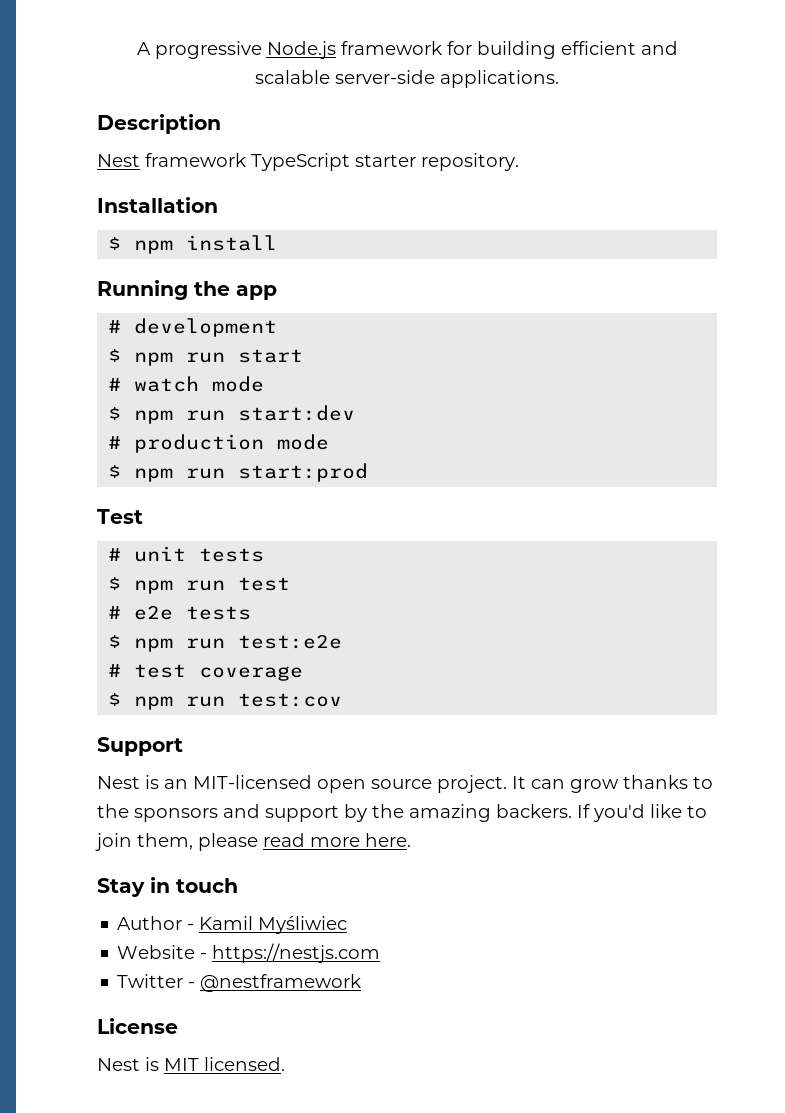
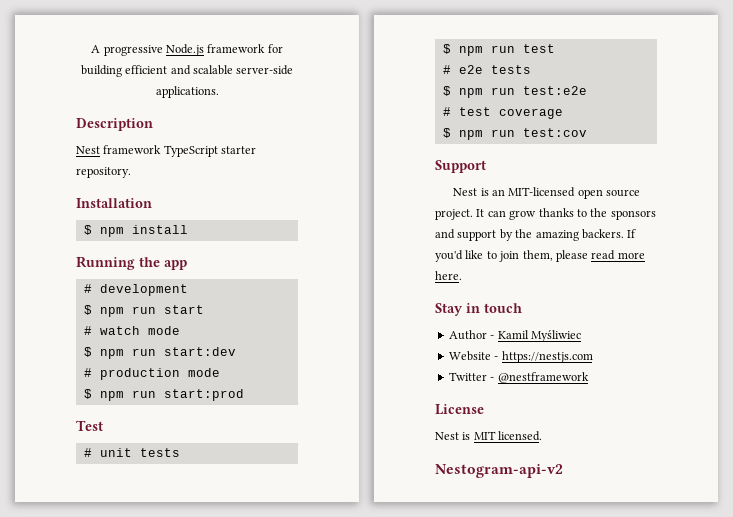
(285, 1064) none -> [435,464,563,478] // Nestogram-api-v2

